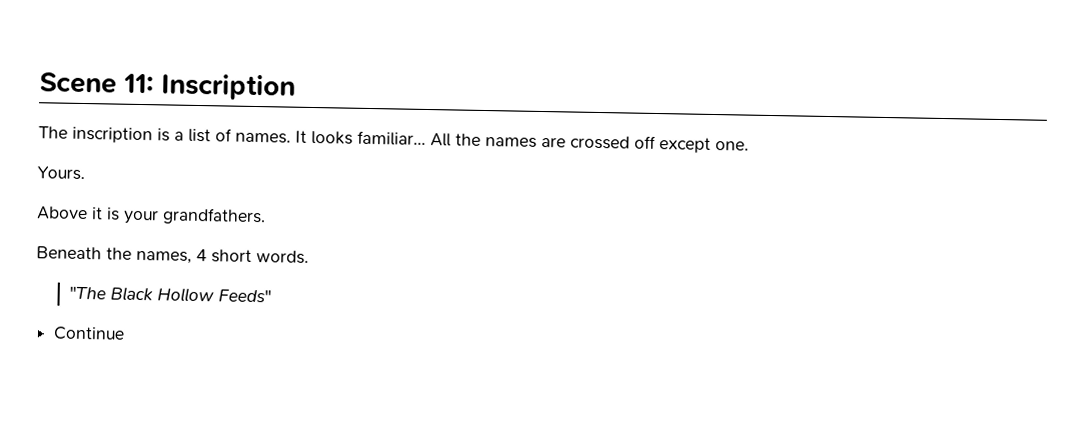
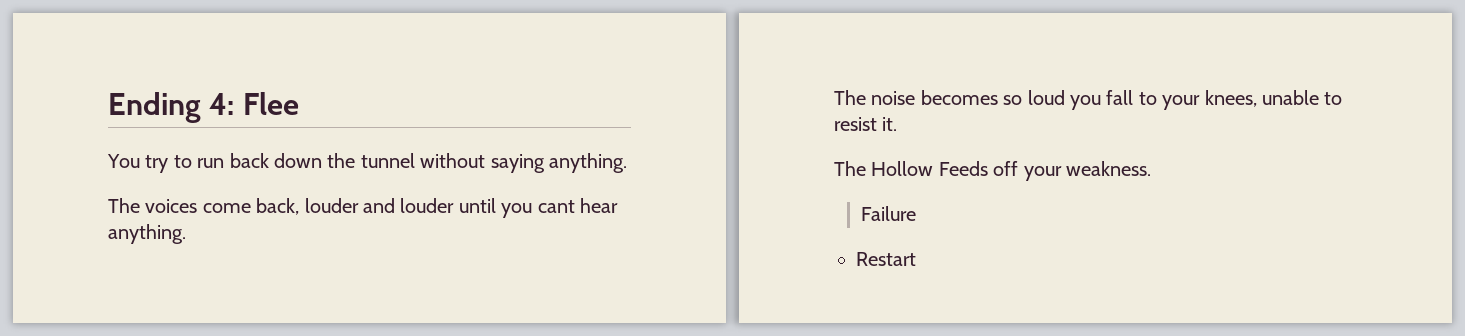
[39,72,296,101] [38,126,749,153] [37,166,85,181] [36,206,266,226] [36,246,309,264] [68,285,272,303] [53,326,126,341] Scene 11: Inscription // The inscription is a list of names. It looks familiar... All the names are crossed off except one. // Yours. // Above it is your grandfathers. // Beneath the names, 4 short words. // "The Black Hollow Feeds" // Continue -> [108,92,299,123] [107,153,627,173] [108,198,618,218] [108,224,186,244] [834,90,1343,110] [834,117,898,131] [834,161,1151,181] [860,206,916,221] [856,252,916,266] Ending 4: Flee // You try to run back down the tunnel without saying anything. // The voices come back, louder and louder until you cant hear anything. // The noise becomes so loud you fall to your knees, unable to resist it. // The Hollow Feeds off your weakness. // Failure // Restart

